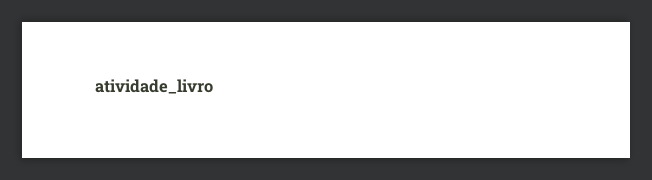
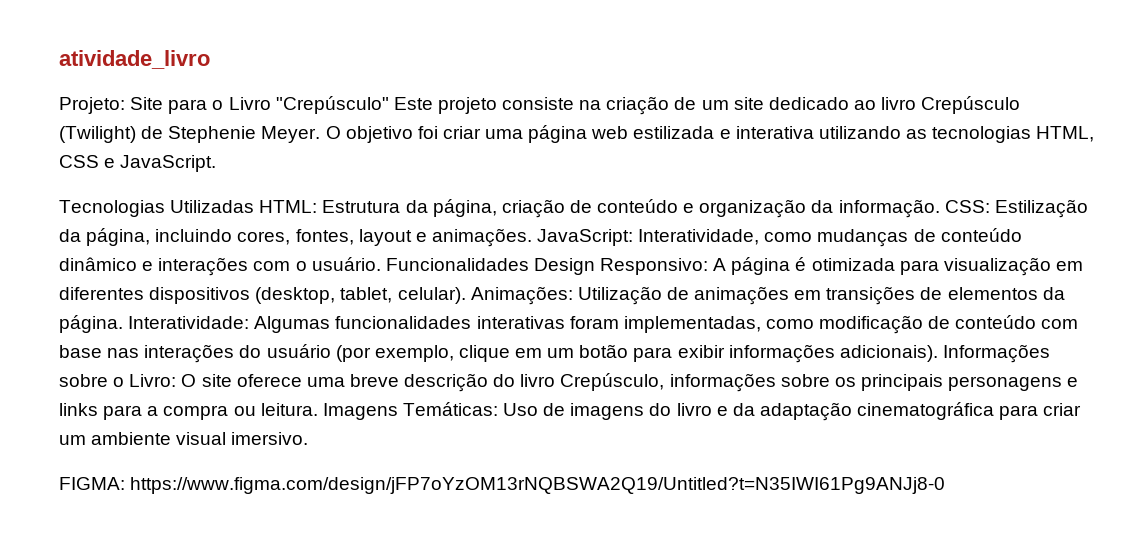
(213, 86) none -> [59,96,1021,115] [59,125,1095,143] [59,155,217,172] [59,199,1088,218] [59,228,1022,247] [59,257,1083,276] [59,286,1065,305] [59,315,1079,334] [59,344,1050,363] [59,373,1079,392] [59,402,1082,421] [59,432,309,445] [59,477,946,494] // Projeto: Site para o Livro "Crepúsculo" Este projeto consiste na criação de um site dedicado ao livro Crepúsculo (Twilight) de Stephenie Meyer. O objetivo foi criar uma página web estilizada e interativa utilizando as tecnologias HTML, CSS e JavaScript. // Tecnologias Utilizadas HTML: Estrutura da página, criação de conteúdo e organização da informação. CSS: Estilização da página, incluindo cores, fontes, layout e animações. JavaScript: Interatividade, como mudanças de conteúdo dinâmico e interações com o usuário. Funcionalidades Design Responsivo: A página é otimizada para visualização em diferentes dispositivos (desktop, tablet, celular). Animações: Utilização de animações em transições de elementos da página. Interatividade: Algumas funcionalidades interativas foram implementadas, como modificação de conteúdo com base nas interações do usuário (por exemplo, clique em um botão para exibir informações adicionais). Informações sobre o Livro: O site oferece uma breve descrição do livro Crepúsculo, informações sobre os principais personagens e links para a compra ou leitura. Imagens Temáticas: Uso de imagens do livro e da adaptação cinematográfica para criar um ambiente visual imersivo. // FIGMA: https://www.figma.com/design/jFP7oYzOM13rNQBSWA2Q19/Untitled?t=N35IWI61Pg9ANJj8-0

